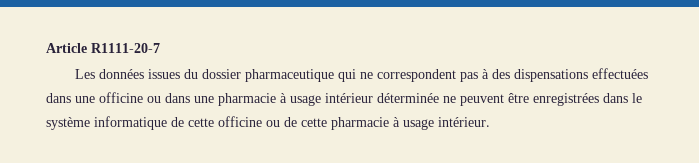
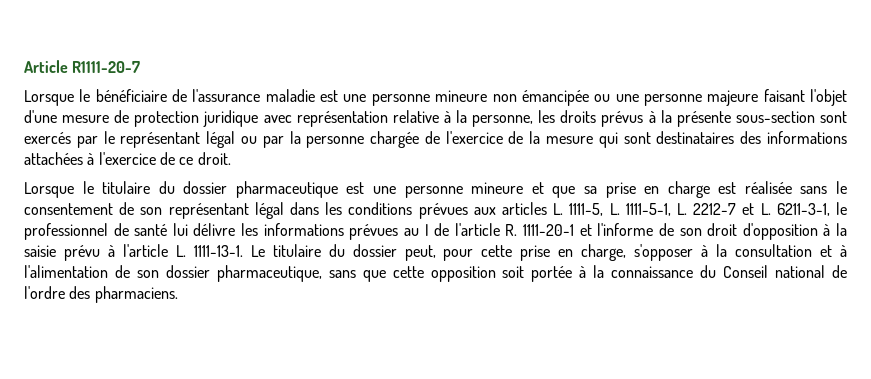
[75,68,649,82] [46,92,642,106] [46,116,490,130] Les données issues du dossier pharmaceutique qui ne correspondent pas à des dispensations effectuées dans une officine ou dans une pharmacie à usage intérieur déterminée ne peuvent être enregistrées dans le système informatique de cette officine ou de cette pharmacie à usage intérieur. -> [24,89,848,106] [24,110,847,127] [24,131,847,148] [24,152,231,165] [24,181,847,198] [24,202,848,219] [24,223,847,240] [24,244,848,261] [24,265,848,282] [24,286,178,303] Lorsque le bénéficiaire de l'assurance maladie est une personne mineure non émancipée ou une personne majeure faisant l'objet d'une mesure de protection juridique avec représentation relative à la personne, les droits prévus à la présente sous-section sont exercés par le représentant légal ou par la personne chargée de l'exercice de la mesure qui sont destinataires des informations attachées à l'exercice de ce droit. // Lorsque le titulaire du dossier pharmaceutique est une personne mineure et que sa prise en charge est réalisée sans le consentement de son représentant légal dans les conditions prévues aux articles L. 1111-5, L. 1111-5-1, L. 2212-7 et L. 6211-3-1, le professionnel de santé lui délivre les informations prévues au I de l'article R. 1111-20-1 et l'informe de son droit d'opposition à la saisie prévu à l'article L. 1111-13-1. Le titulaire du dossier peut, pour cette prise en charge, s'opposer à la consultation et à l'alimentation de son dossier pharmaceutique, sans que cette opposition soit portée à la connaissance du Conseil national de l'ordre des pharmaciens.

